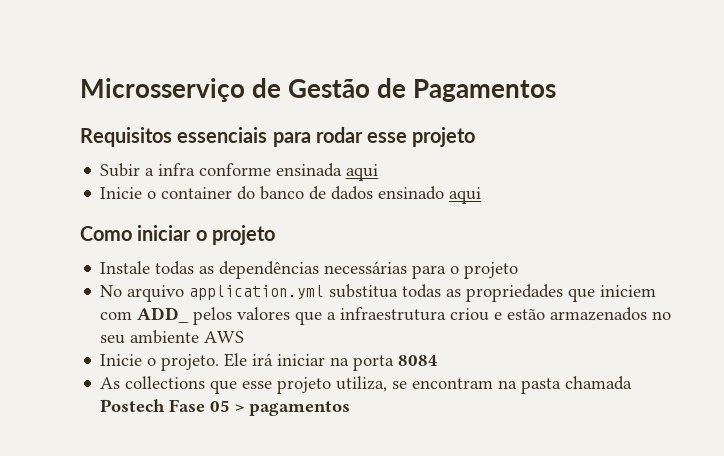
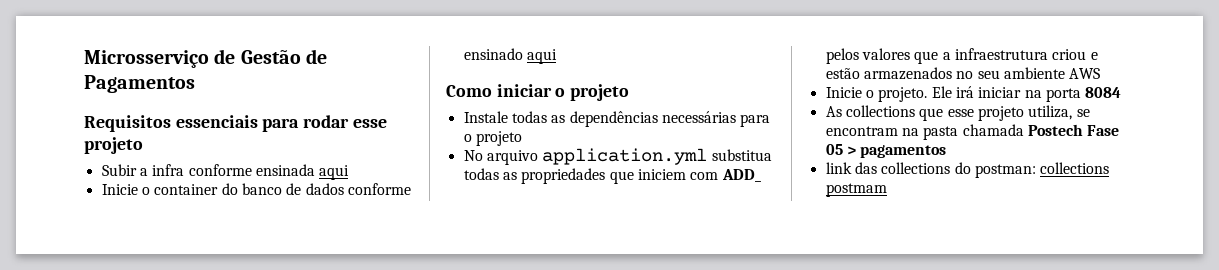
(374, 193) none -> [347,183,411,195] conforme
(351, 408) none -> [825,162,1110,178] [825,183,887,197] // link das collections do postman: collections postmam

